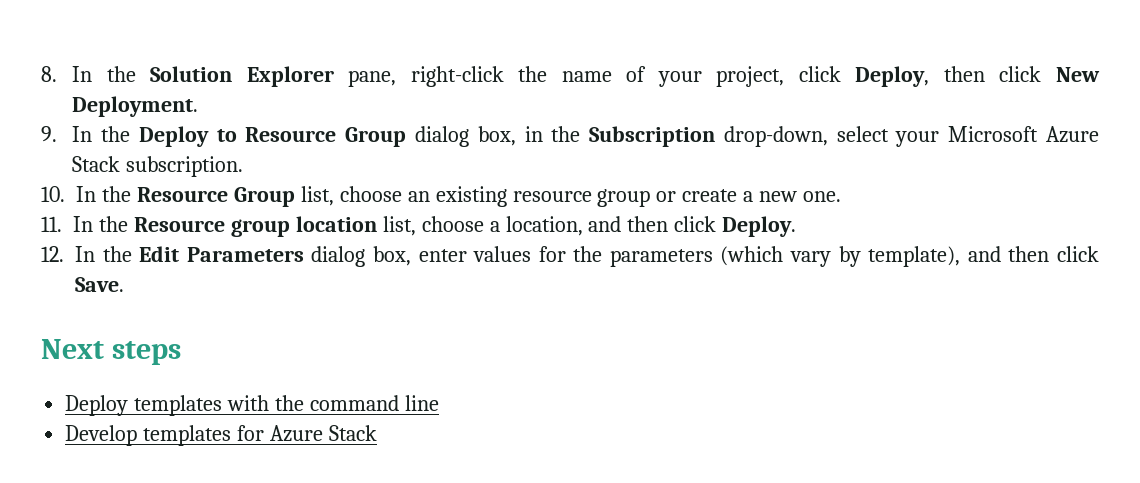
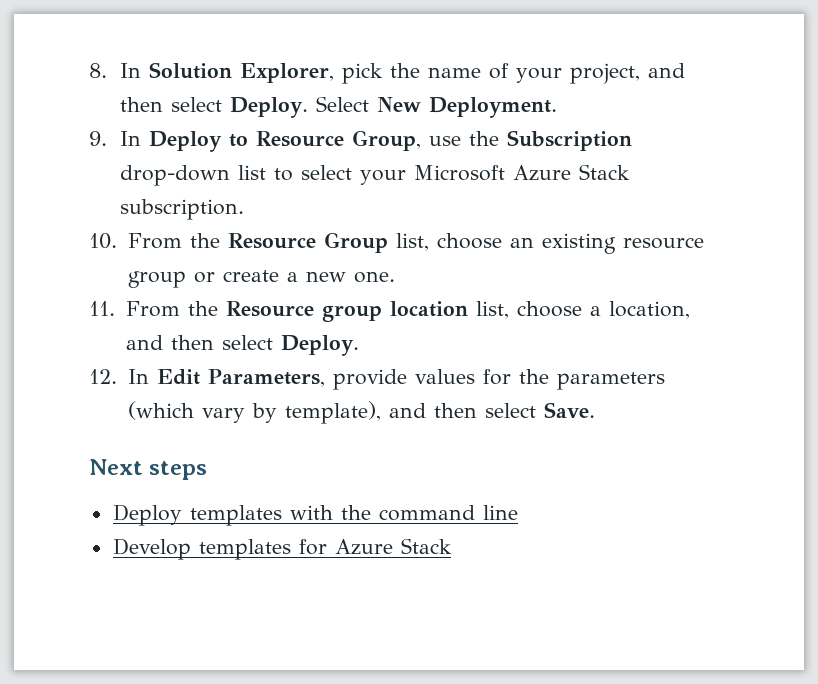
[106,66,504,87] the Solution Explorer pane, right-click -> [148,62,383,84] Solution Explorer, pick
[798,66,1042,87] click Deploy, then click -> [647,63,685,78] [119,96,369,118] and then select Deploy. Select
[101,126,131,142] the -> (141, 138) none
[345,126,828,147] Group dialog box, in the Subscription drop-down, -> [351,130,632,151] [119,165,293,186] Group, use the Subscription drop-down list to
[76,186,96,202] In -> [127,233,182,249] From
[73,216,93,232] In -> [125,301,180,317] From
[674,216,717,232] click -> [221,335,273,350] select
[102,246,467,267] the Edit Parameters dialog box, enter -> [156,369,407,390] Edit Parameters, provide
[1057,246,1099,262] click -> [484,403,536,418] select

